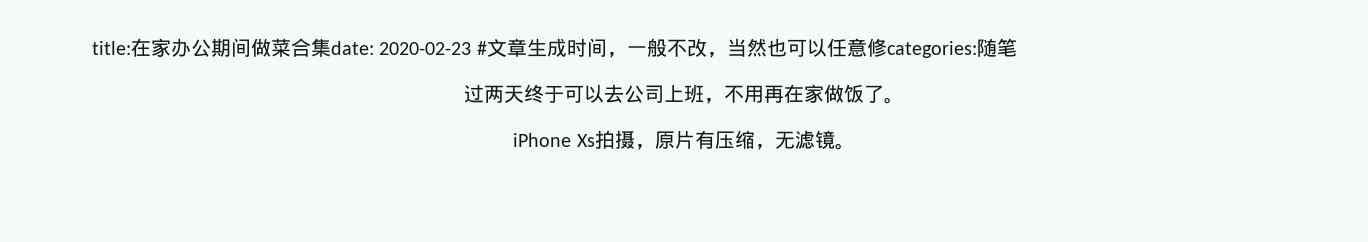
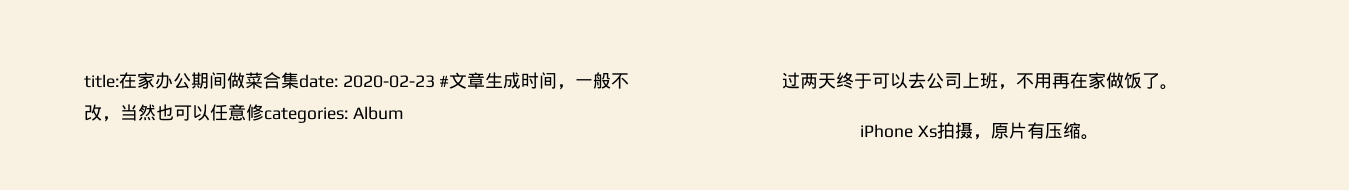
[976,38,1017,57] 随笔 -> [352,106,404,120] Album
[754,130,835,150] ，无滤镜 -> (1081, 130) none

